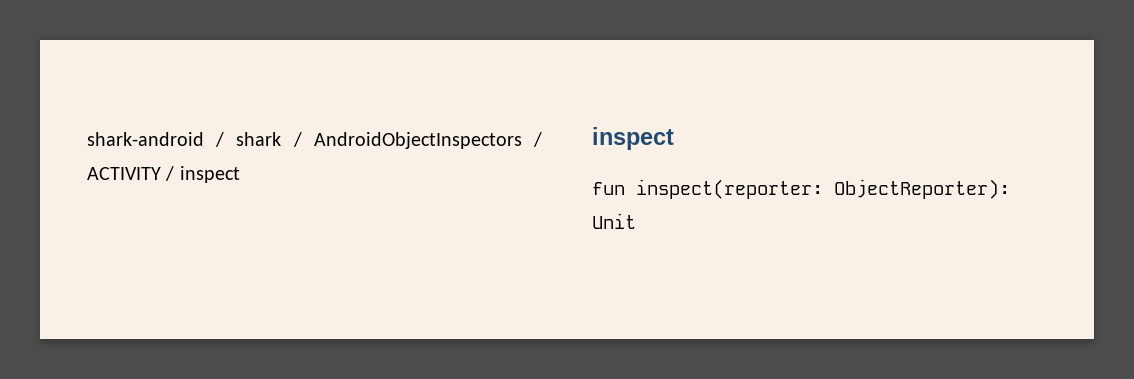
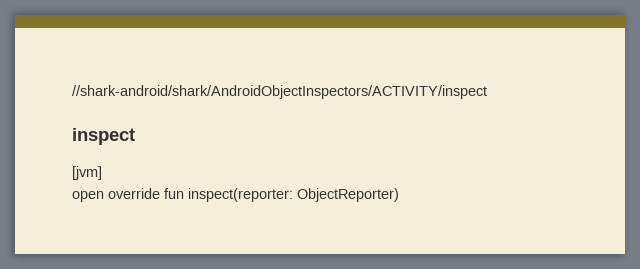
[87,132,542,149] [87,166,240,183] [592,127,674,150] [592,179,1010,199] [592,213,636,229] shark-android / shark / AndroidObjectInspectors / ACTIVITY / inspect // inspect // fun inspect(reporter: ObjectReporter): Unit -> [72,85,487,99] [72,128,135,145] [72,166,102,180] [72,188,399,202] //shark-android/shark/AndroidObjectInspectors/ACTIVITY/inspect // inspect // [jvm] // open override fun inspect(reporter: ObjectReporter)

